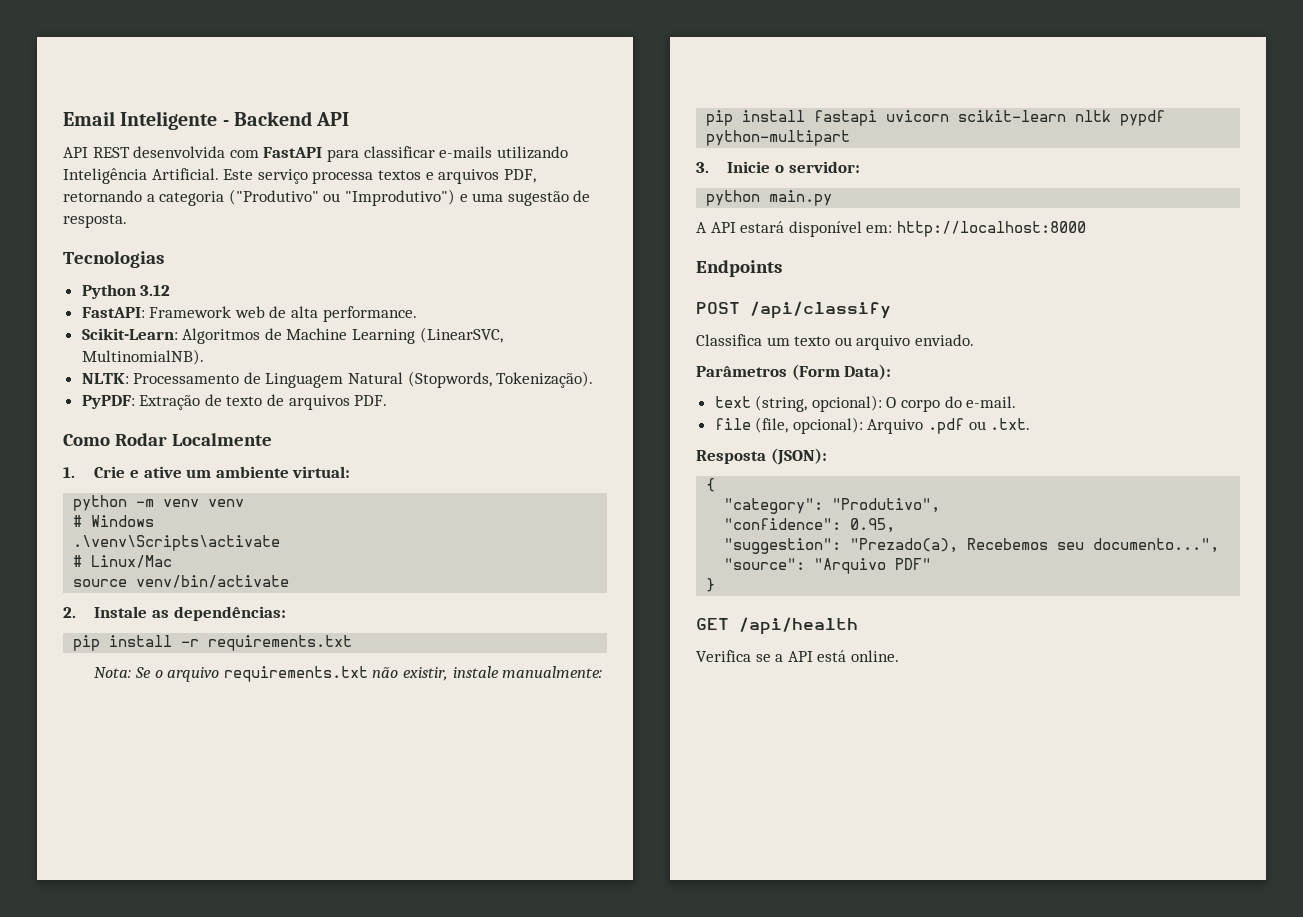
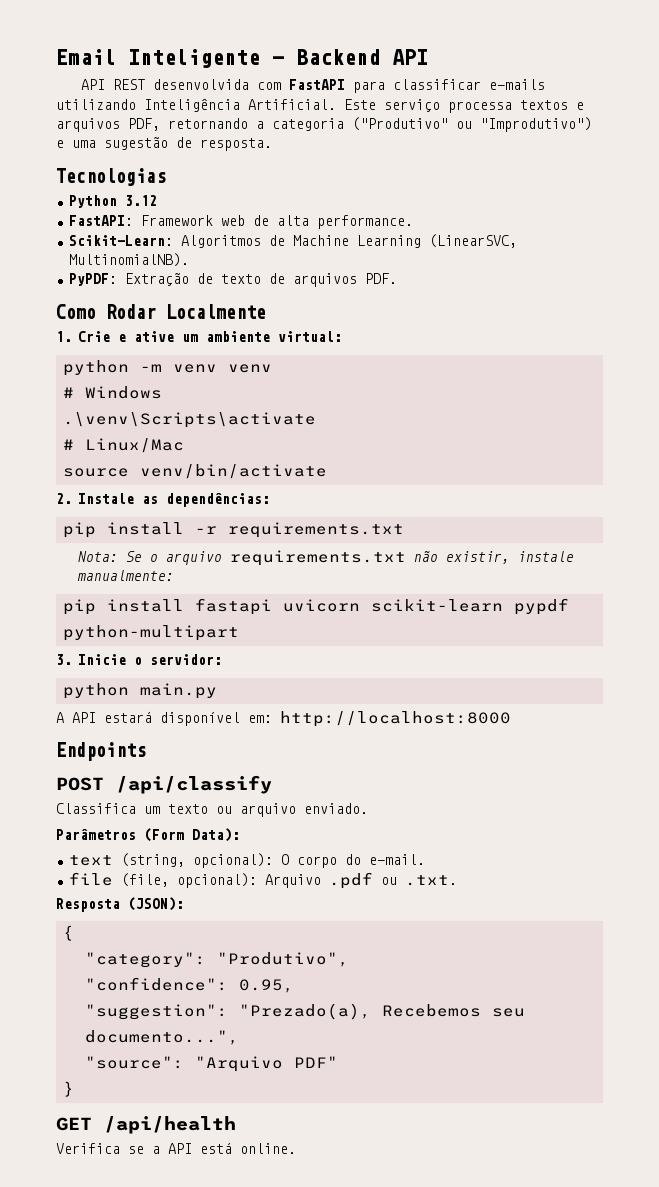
[81,371,594,388] // NLTK: Processamento de Linguagem Natural (Stopwords, Tokenização). -> (189, 260) none
[1075,110,1112,122] nltk -> (503, 605) none

